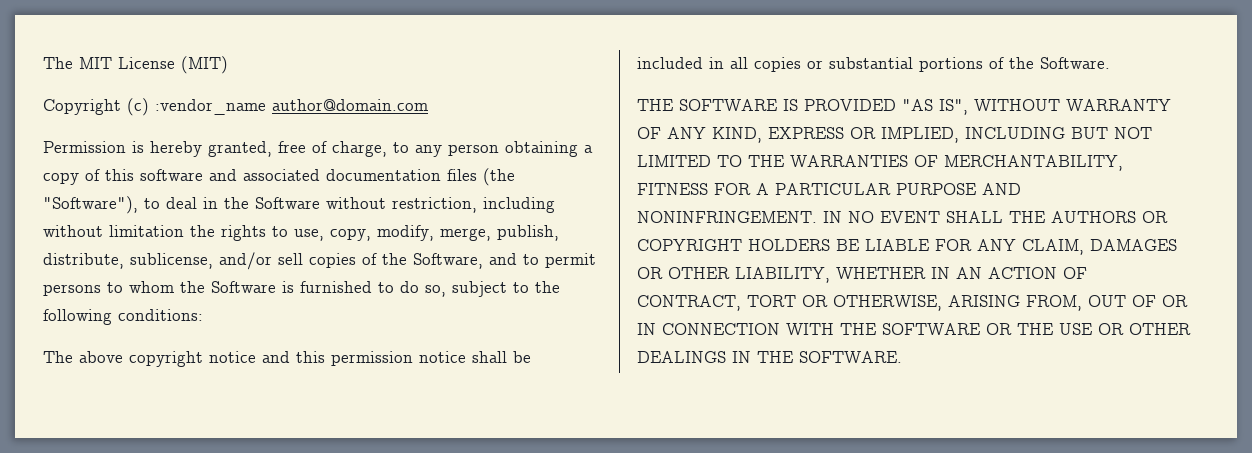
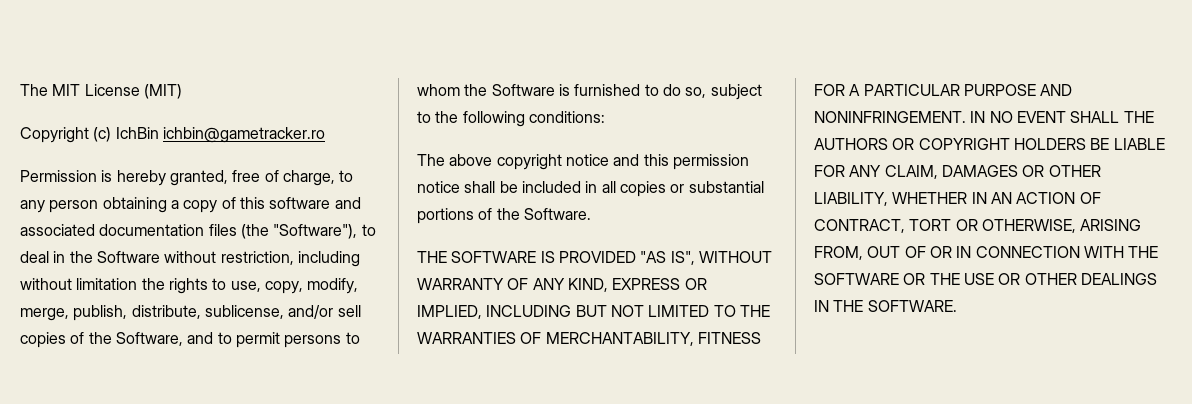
[155,99,428,115] :vendor_name author@domain.com -> [115,127,325,143] IchBin ichbin@gametracker.ro

